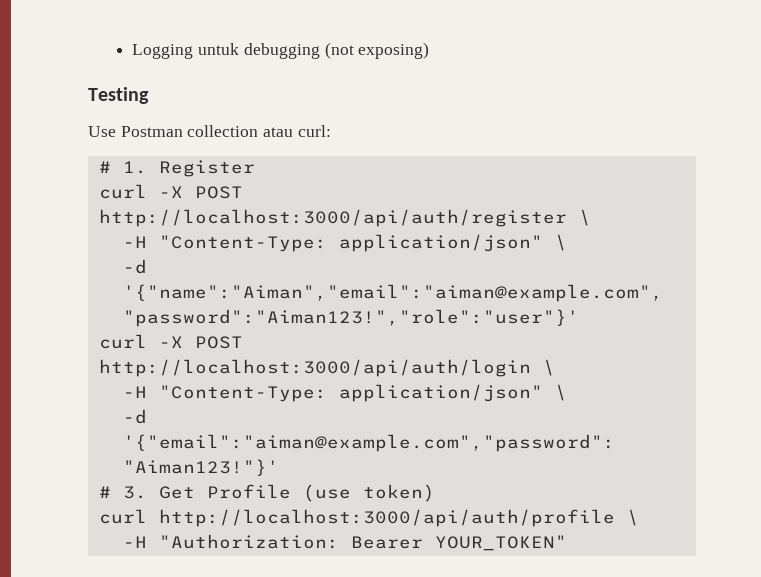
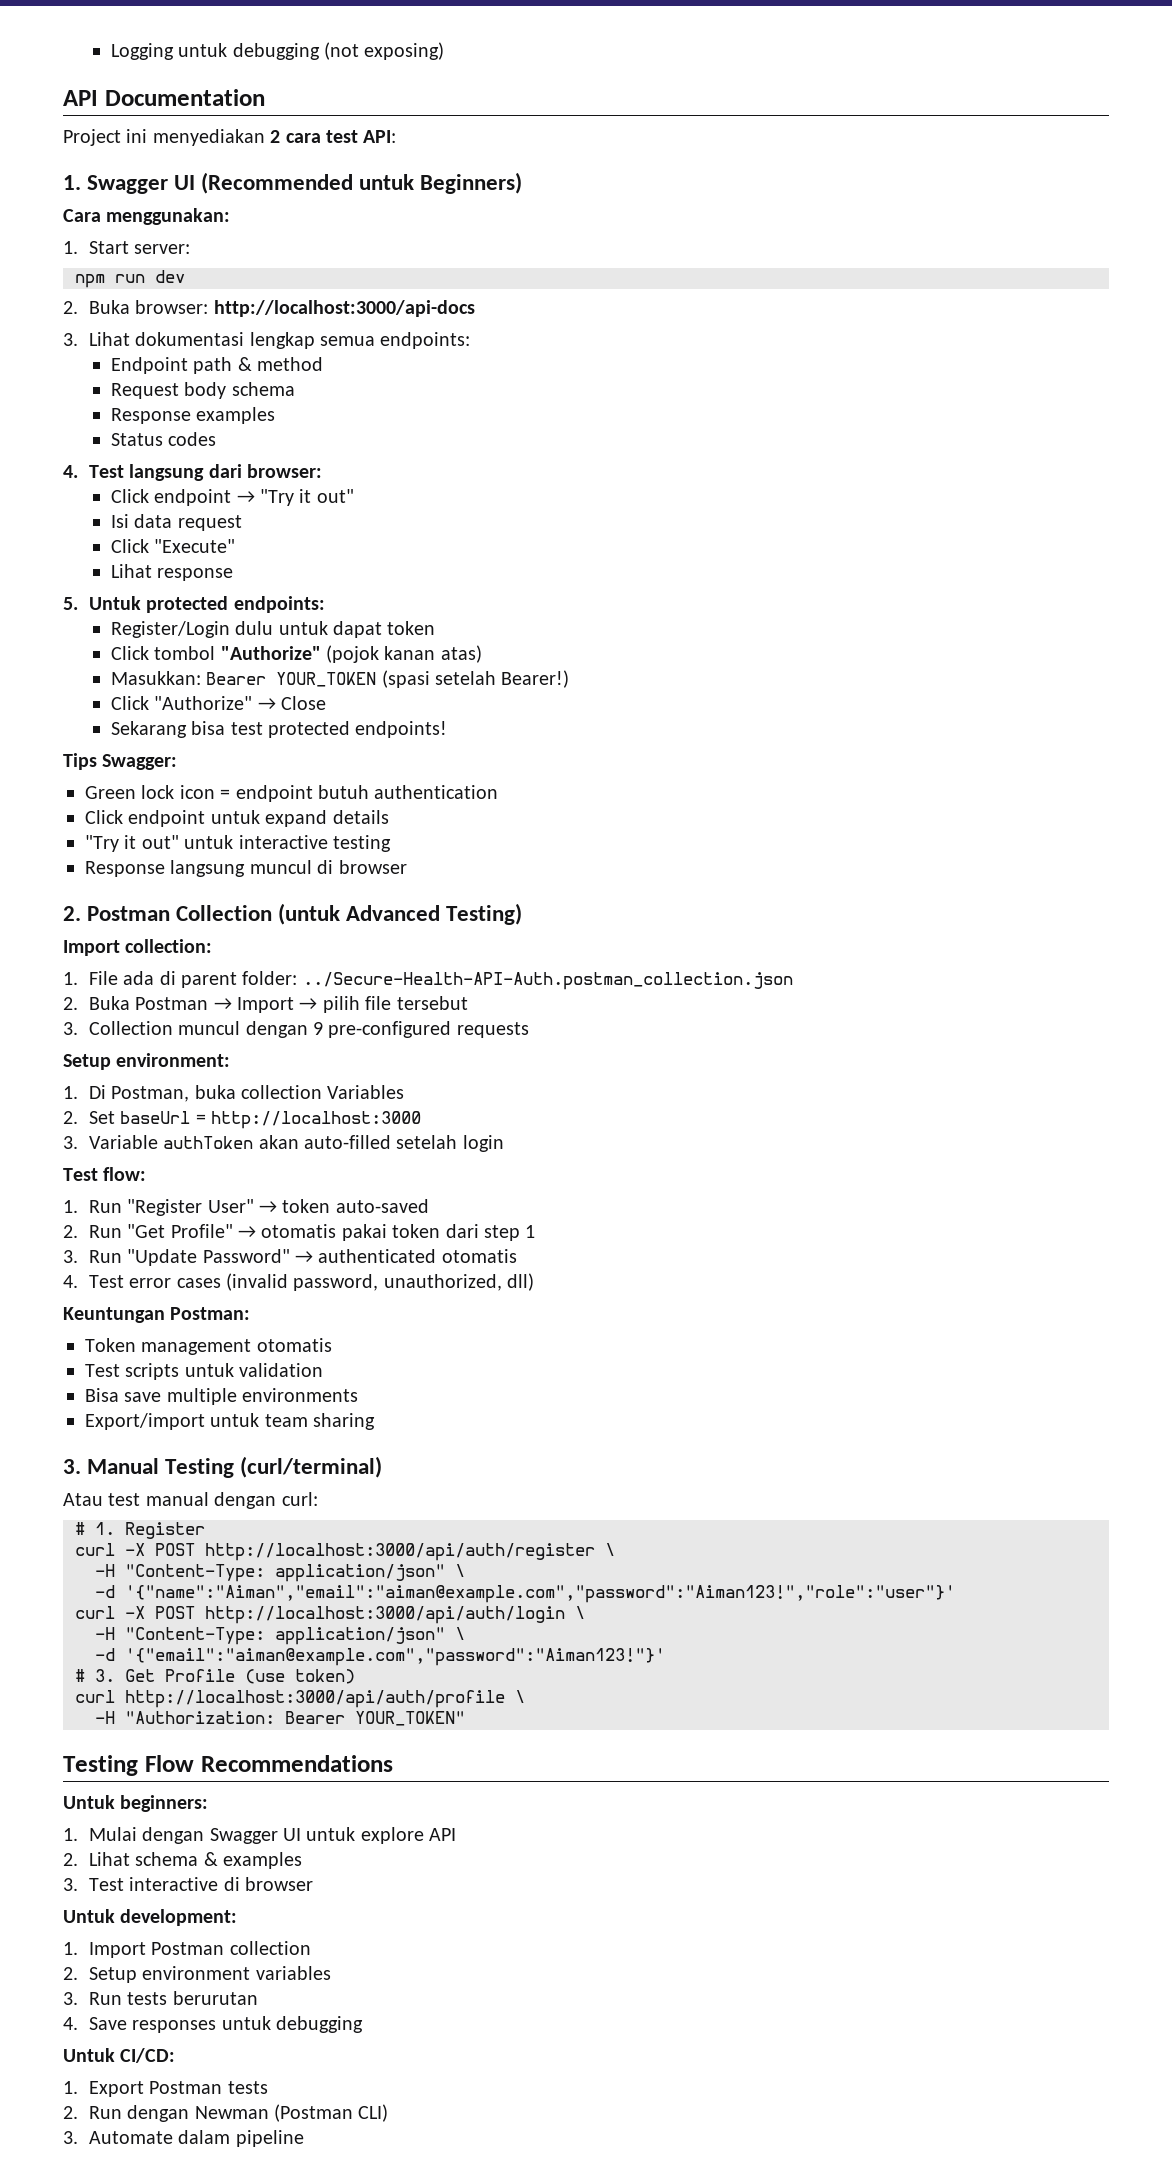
[88,87,149,104] [88,125,294,137] Testing // Use Postman collection atau -> [63,89,265,106] [63,129,397,146] [63,172,523,194] [63,208,231,225] [63,241,191,254] [75,270,185,288] [63,300,475,317] [63,332,471,349] [110,357,323,374] [110,382,295,399] [110,407,276,424] [110,432,217,446] [63,464,322,481] [110,489,354,506] [110,514,242,531] [110,539,236,553] [110,564,234,581] [63,596,325,613] [110,621,436,638] [110,645,482,663] [110,670,570,688] [110,696,326,710] [110,721,448,738] [63,753,178,770] [85,785,499,802] [85,810,389,827] [85,835,391,852] [85,860,407,877] [63,903,523,925] [63,939,213,956] [63,971,793,990] [63,996,468,1013] [63,1021,529,1038] [63,1053,231,1070] [63,1085,405,1102] [63,1111,421,1129] [63,1135,504,1152] [63,1167,147,1181] [63,1199,429,1216] [63,1224,536,1241] [63,1249,517,1266] [63,1273,535,1291] [63,1307,251,1323] [85,1338,332,1355] [85,1363,324,1380] [85,1388,359,1405] [85,1413,376,1430] [63,1456,383,1478] [63,1492,277,1509] API Documentation // Project ini menyediakan 2 cara test API: // 1. Swagger UI (Recommended untuk Beginners) // Cara menggunakan: // 1. Start server: // npm run dev // 2. Buka browser: http://localhost:3000/api-docs // 3. Lihat dokumentasi lengkap semua endpoints: // Endpoint path & method // Request body schema // Response examples // Status codes // 4. Test langsung dari browser: // Click endpoint → "Try it out" // Isi data request // Click "Execute" // Lihat response // 5. Untuk protected endpoints: // Register/Login dulu untuk dapat token // Click tombol "Authorize" (pojok kanan atas) // Masukkan: Bearer YOUR_TOKEN (spasi setelah Bearer!) // Click "Authorize" → Close // Sekarang bisa test protected endpoints! // Tips Swagger: // Green lock icon = endpoint butuh authentication // Click endpoint untuk expand details // "Try it out" untuk interactive testing // Response langsung muncul di browser // 2. Postman Collection (untuk Advanced Testing) // Import collection: // 1. File ada di parent folder: ../Secure-Health-API-Auth.postman_collection.json // 2. Buka Postman → Import → pilih file tersebut // 3. Collection muncul dengan 9 pre-configured requests // Setup environment: // 1. Di Postman, buka collection Variables // 2. Set baseUrl = http://localhost:3000 // 3. Variable authToken akan auto-filled setelah login // Test flow: // 1. Run "Register User" → token auto-saved // 2. Run "Get Profile" → otomatis pakai token dari step 1 // 3. Run "Update Password" → authenticated otomatis // 4. Test error cases (invalid password, unauthorized, dll) // Keuntungan Postman: // Token management otomatis // Test scripts untuk validation // Bisa save multiple environments // Export/import untuk team sharing // 3. Manual Testing (curl/terminal) // Atau test manual dengan
(567, 543) none -> [63,1755,393,1776] [63,1795,209,1812] [63,1827,457,1844] [63,1852,302,1869] [63,1877,313,1891] [63,1909,238,1926] [63,1941,311,1958] [63,1966,331,1983] [63,1991,258,2005] [63,2016,363,2033] [63,2048,176,2063] [63,2081,268,2097] [63,2104,389,2122] [63,2130,304,2147] // Testing Flow Recommendations // Untuk beginners: // 1. Mulai dengan Swagger UI untuk explore API // 2. Lihat schema & examples // 3. Test interactive di browser // Untuk development: // 1. Import Postman collection // 2. Setup environment variables // 3. Run tests berurutan // 4. Save responses untuk debugging // Untuk CI/CD: // 1. Export Postman tests // 2. Run dengan Newman (Postman CLI) // 3. Automate dalam pipeline

